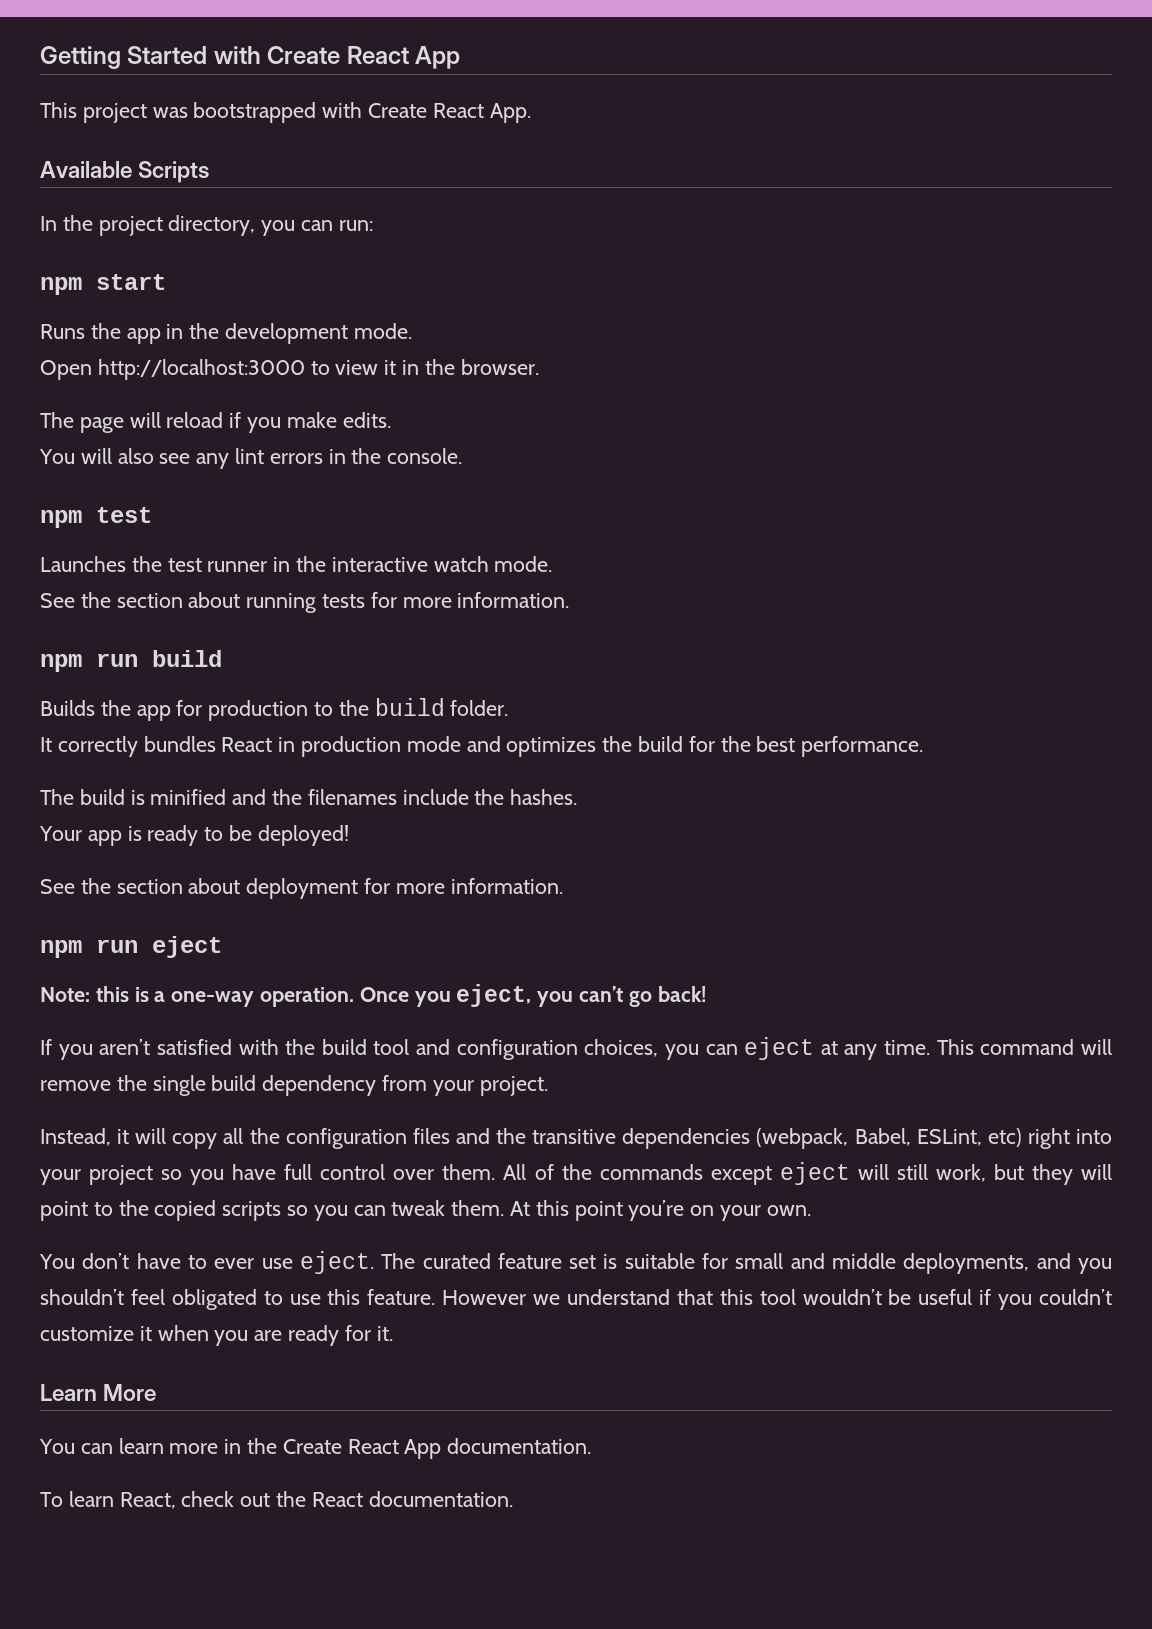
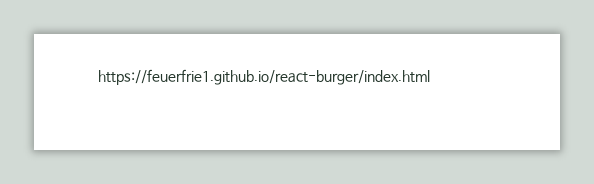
[40,46,461,69] [40,102,531,123] [40,161,210,183] [40,215,373,236] [40,274,166,295] [40,323,412,344] [40,359,539,380] [40,412,391,433] [39,448,463,469] [40,507,152,528] [40,556,553,572] [40,592,570,613] [40,650,222,672] [40,698,509,721] [40,736,924,757] [40,789,578,805] [39,825,349,846] [40,878,563,899] [40,936,222,958] [40,984,706,1007] [40,1037,1112,1060] [40,1075,548,1096] [40,1128,1112,1149] [40,1162,1112,1185] [40,1200,811,1221] [39,1251,1113,1274] [40,1289,1113,1310] [40,1325,393,1346] [40,1384,157,1401] [39,1438,592,1459] [40,1491,513,1509] Getting Started with Create React App // This project was bootstrapped with Create React App. // Available Scripts // In the project directory, you can run: // npm start // Runs the app in the development mode. // Open http://localhost:3000 to view it in the browser. // The page will reload if you make edits. // You will also see any lint errors in the console. // npm test // Launches the test runner in the interactive watch mode. // See the section about running tests for more information. // npm run build // Builds the app for production to the build folder. // It correctly bundles React in production mode and optimizes the build for the best performance. // The build is minified and the filenames include the hashes. // Your app is ready to be deployed! // See the section about deployment for more information. // npm run eject // Note: this is a one-way operation. Once you eject, you can’t go back! // If you aren’t satisfied with the build tool and configuration choices, you can eject at any time. This command will remove the single build dependency from your project. // Instead, it will copy all the configuration files and the transitive dependencies (webpack, Babel, ESLint, etc) right into your project so you have full control over them. All of the commands except eject will still work, but they will point to the copied scripts so you can tweak them. At this point you’re on your own. // You don’t have to ever use eject. The curated feature set is suitable for small and middle deployments, and you shouldn’t feel obligated to use this feature. However we understand that this tool wouldn’t be useful if you couldn’t customize it when you are ready for it. // Learn More // You can learn more in the Create React App documentation. // To learn React, check out the React documentation. -> [98,69,430,85] https://feuerfrie1.github.io/react-burger/index.html

